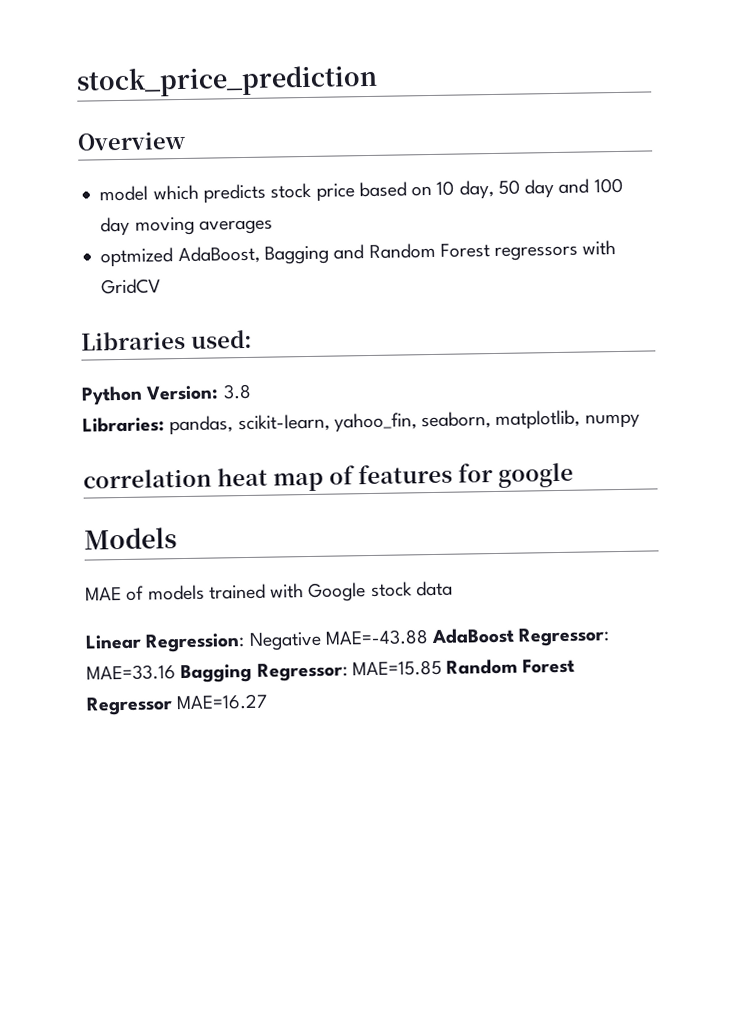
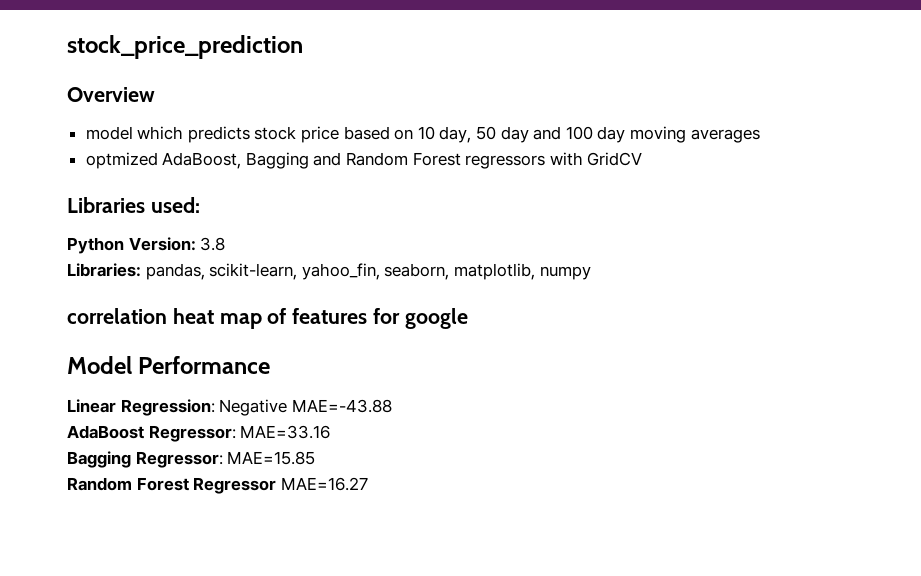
[84,527,177,550] [85,580,453,603] Models // MAE of models trained with Google stock data -> [67,356,271,374] Model Performance
(429, 637) none -> (392, 406) //
(176, 672) none -> (331, 432) //
(442, 668) none -> (316, 458) //

